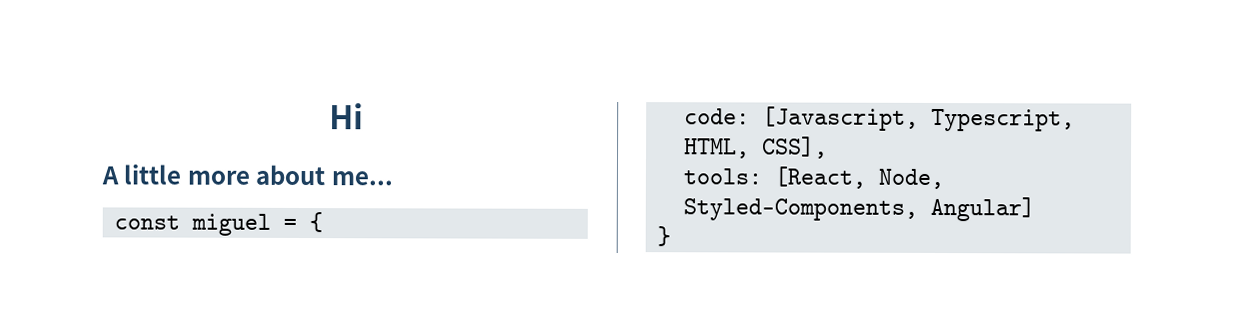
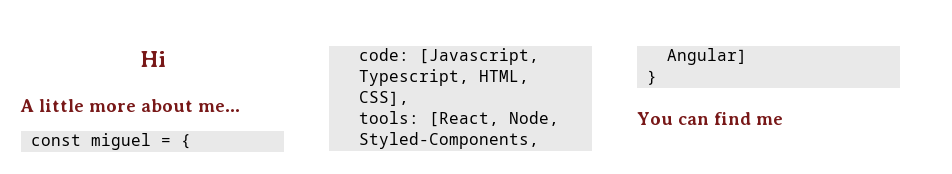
(672, 236) none -> [637,112,783,125] // You can find me

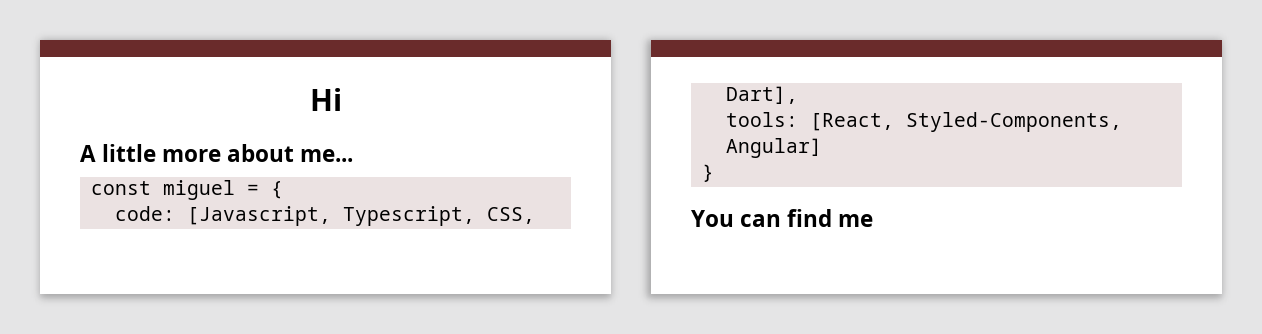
[478,70,529,84] [358,91,409,106] HTML, CSS], -> [487,207,536,224] [726,86,799,104] CSS, Dart],
[508,111,559,126] Node, -> (895, 122) none

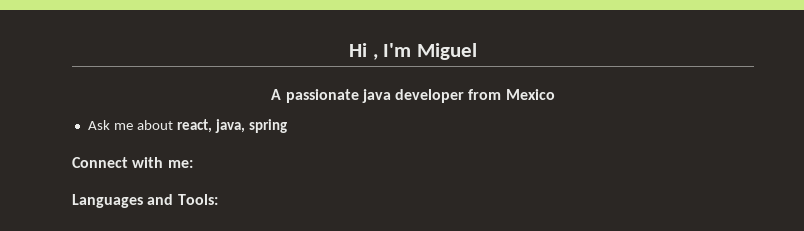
[80,144,354,162] [91,180,284,200] [115,206,536,226] [726,86,799,104] [726,112,1123,132] [726,138,823,158] [702,164,715,182] [691,209,874,227] // A little more about me... // const miguel = { // code: [Javascript, Typescript, CSS, Dart], // tools: [React, Styled-Components, Angular] // } // You can find me -> [372,43,477,60] [271,89,555,103] [87,119,287,133] [72,157,193,168] [72,194,218,208] , I'm Miguel // A passionate java developer from Mexico // Ask me about react, java, spring // Connect with me: // Languages and Tools:

